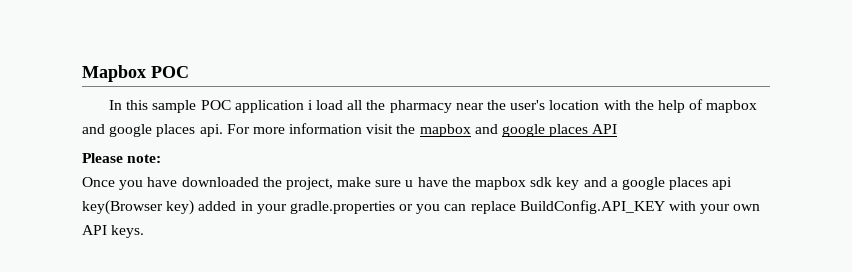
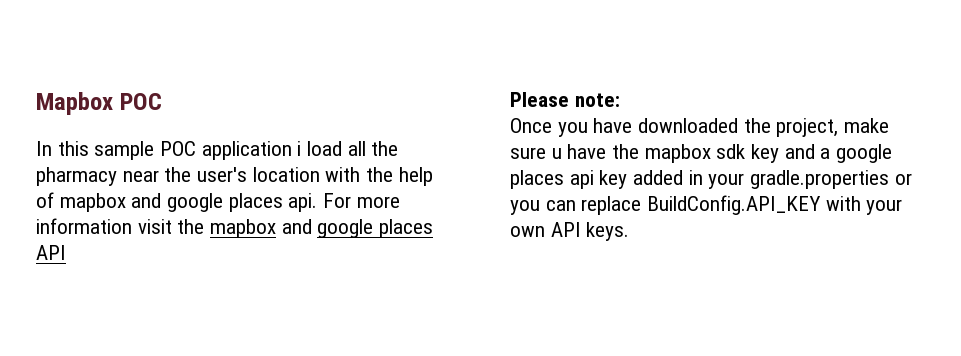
[82,200,195,215] key(Browser key) -> [599,170,628,189] key

